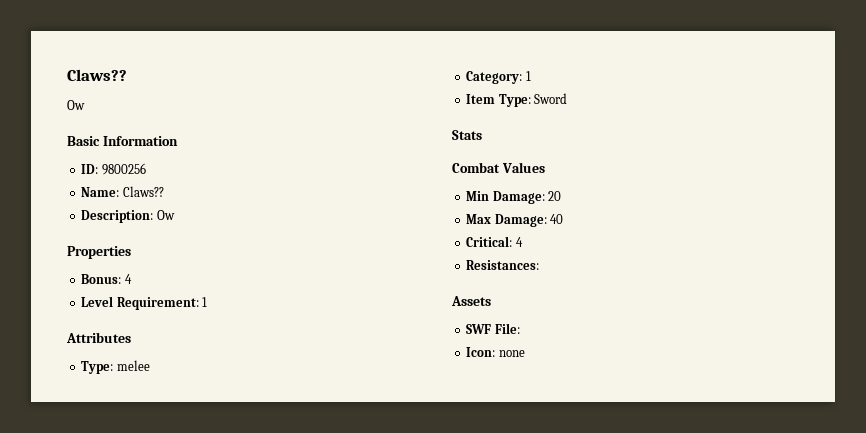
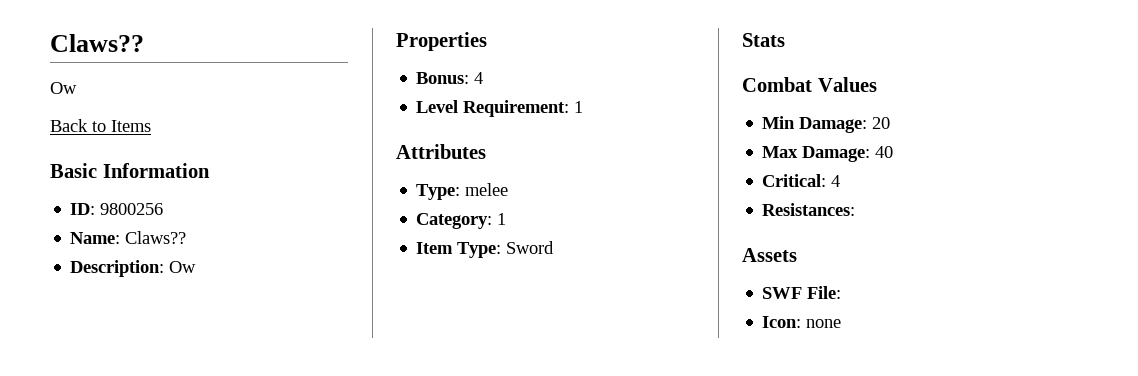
(85, 105) none -> [50,119,151,132] // Back to Items

